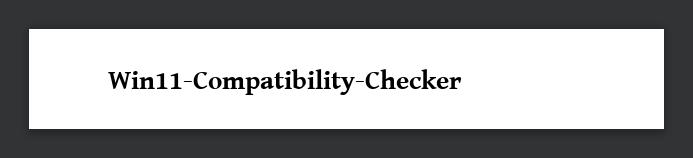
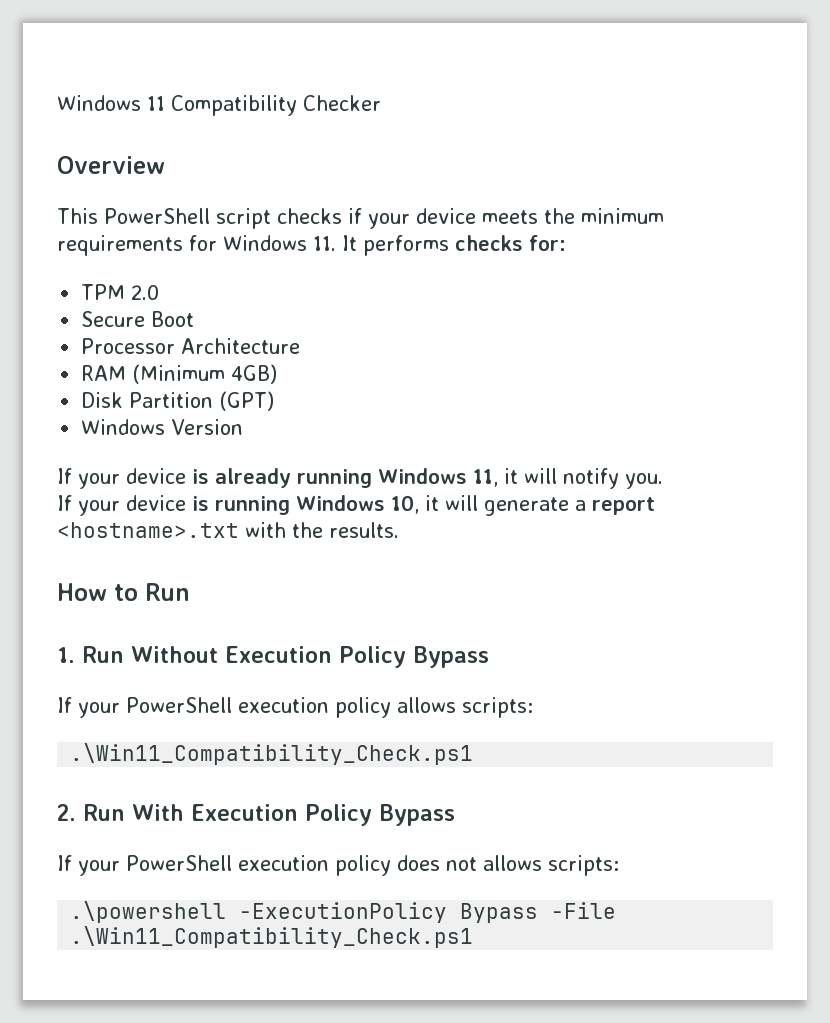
[108,69,462,95] Win11-Compatibility-Checker -> [57,95,381,116] [57,156,165,174] [57,208,664,229] [57,235,566,256] [81,284,160,300] [81,311,195,327] [81,338,301,354] [81,364,278,384] [81,391,275,411] [81,419,244,435] [57,468,663,489] [57,495,655,516] [57,522,399,538] [57,583,190,601] [57,646,489,668] [57,697,533,718] [70,743,474,765] [57,804,455,826] [57,855,619,876] [70,901,617,923] [70,926,474,948] Windows 11 Compatibility Checker // Overview // This PowerShell script checks if your device meets the minimum requirements for Windows 11. It performs checks for: // TPM 2.0 // Secure Boot // Processor Architecture // RAM (Minimum 4GB) // Disk Partition (GPT) // Windows Version // If your device is already running Windows 11, it will notify you. // If your device is running Windows 10, it will generate a report <hostname>.txt with the results. // How to Run // 1. Run Without Execution Policy Bypass // If your PowerShell execution policy allows scripts: // .\Win11_Compatibility_Check.ps1 // 2. Run With Execution Policy Bypass // If your PowerShell execution policy does not allows scripts: // .\powershell -ExecutionPolicy Bypass -File .\Win11_Compatibility_Check.ps1

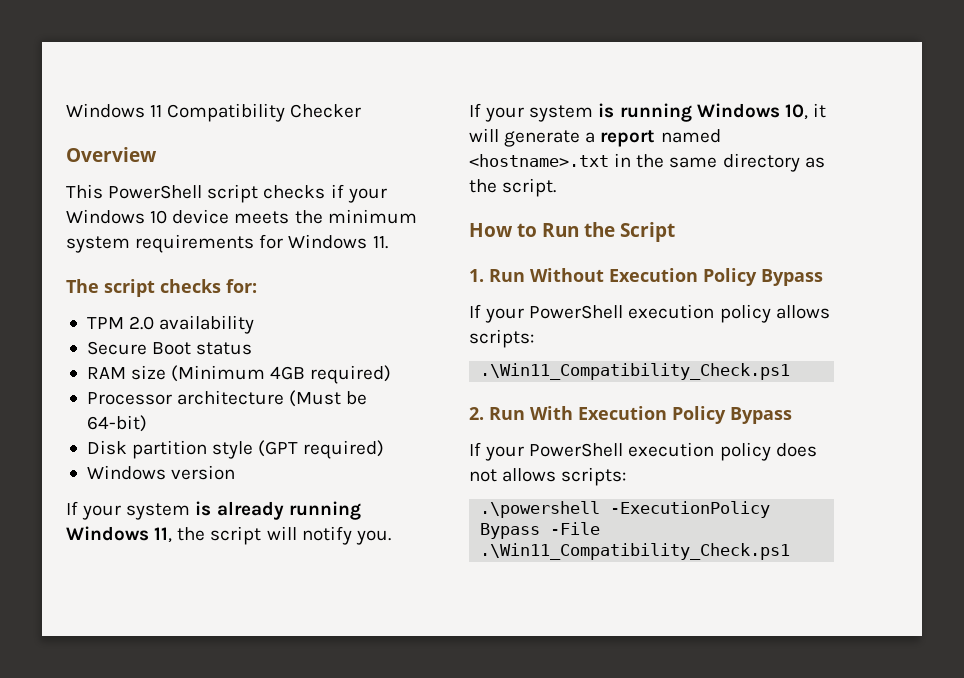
(410, 221) none -> [66,209,168,224] Windows 10
(664, 216) none -> [66,236,130,253] system
[342,235,449,256] It performs -> [66,279,155,297] // The script
(160, 292) none -> [159,315,255,334] availability
[81,338,301,354] [81,364,278,384] [81,391,275,411] [81,419,244,435] [57,468,186,489] // Processor Architecture // RAM (Minimum 4GB) // Disk Partition (GPT) // Windows Version // If your device -> [196,342,253,355] [86,365,392,384] [86,390,368,407] [86,415,147,432] [86,440,385,459] [86,465,236,480] [66,501,191,520] status // RAM size (Minimum 4GB required) // Processor architecture (Must be 64-bit) // Disk partition style (GPT required) // Windows version // If your system
[504,468,518,484] it -> [177,526,262,545] the script
[126,495,186,511] device -> [529,105,594,122] system
[57,522,399,538] <hostname>.txt with the results. -> [660,129,721,143] [469,153,825,172] [469,178,557,197] named <hostname>.txt in the same directory as the script.
(190, 592) none -> [584,222,675,242] the Script

